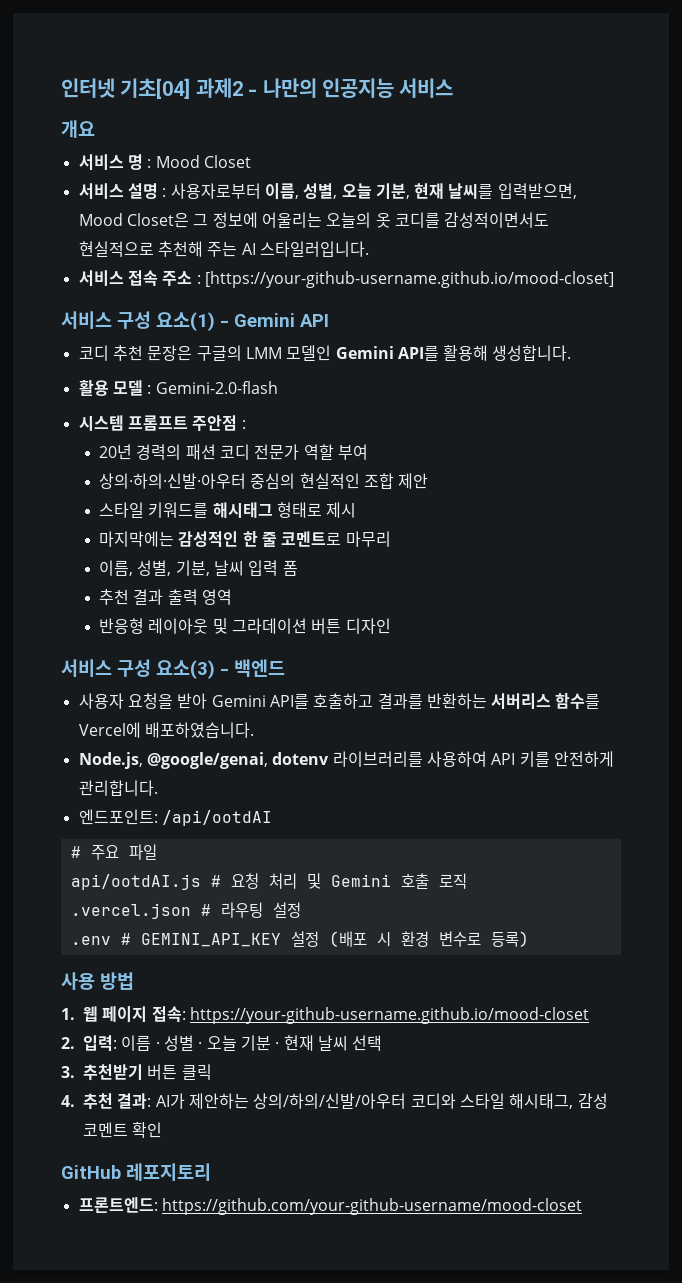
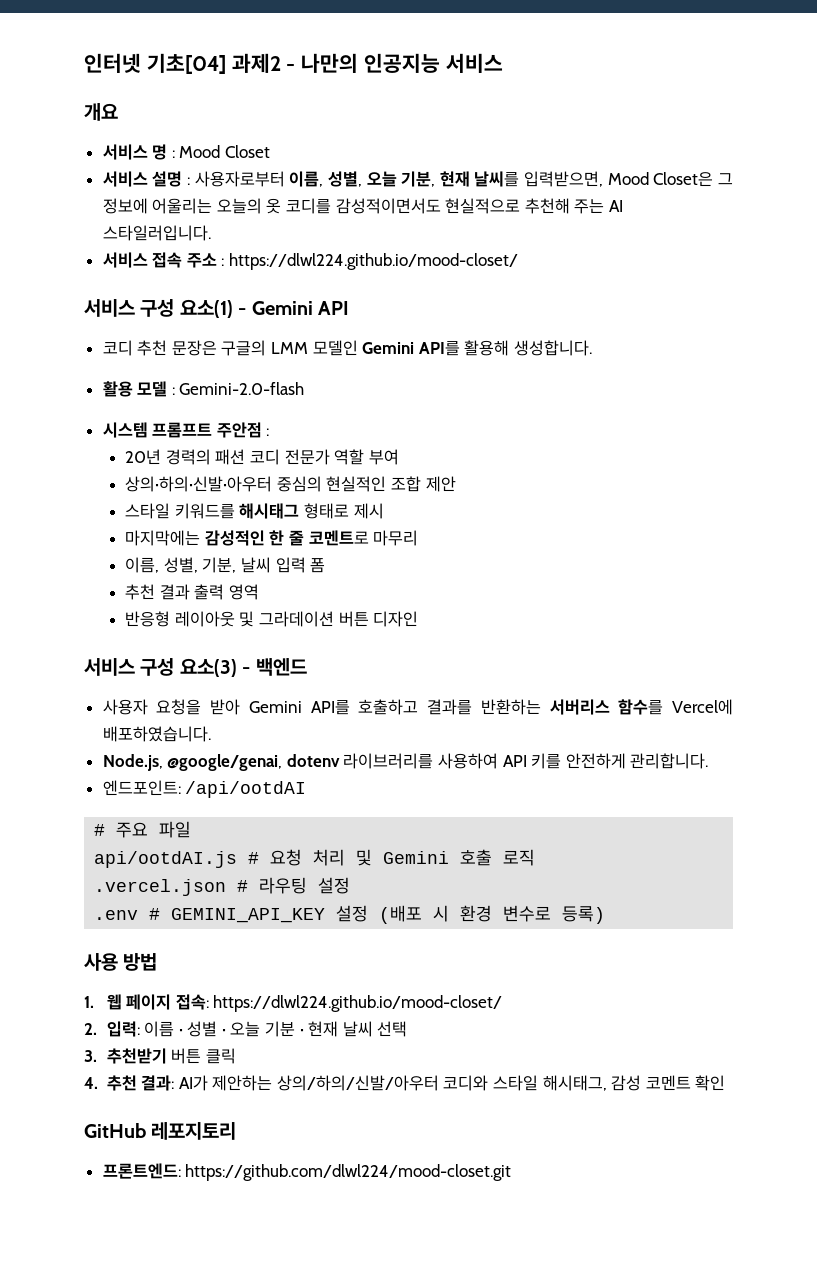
[204,271,614,288] [https://your-github-username.github.io/mood-closet] -> [229,253,519,270] https://dlwl224.github.io/mood-closet/
[189,1007,589,1024] https://your-github-username.github.io/mood-closet -> [213,995,503,1012] https://dlwl224.github.io/mood-closet/
[161,1198,582,1215] https://github.com/your-github-username/mood-closet -> [185,1164,512,1181] https://github.com/dlwl224/mood-closet.git

